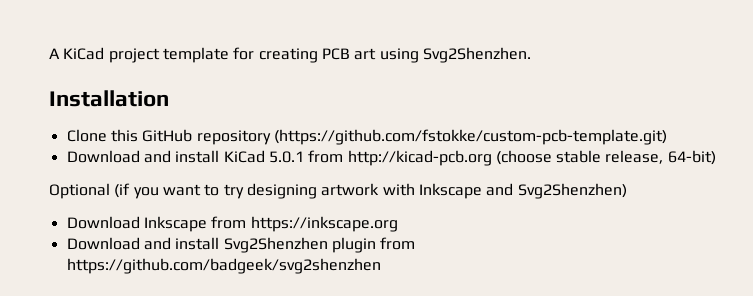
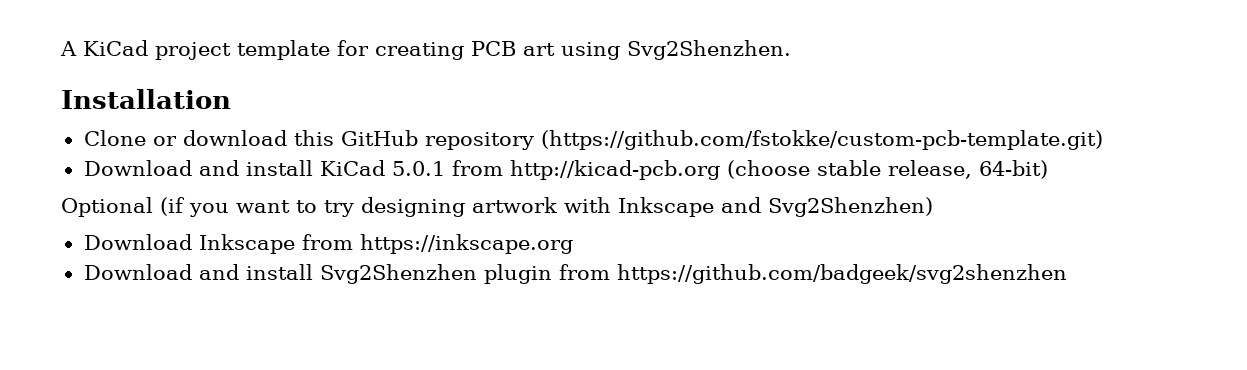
(107, 135) none -> [152,130,287,146] or download

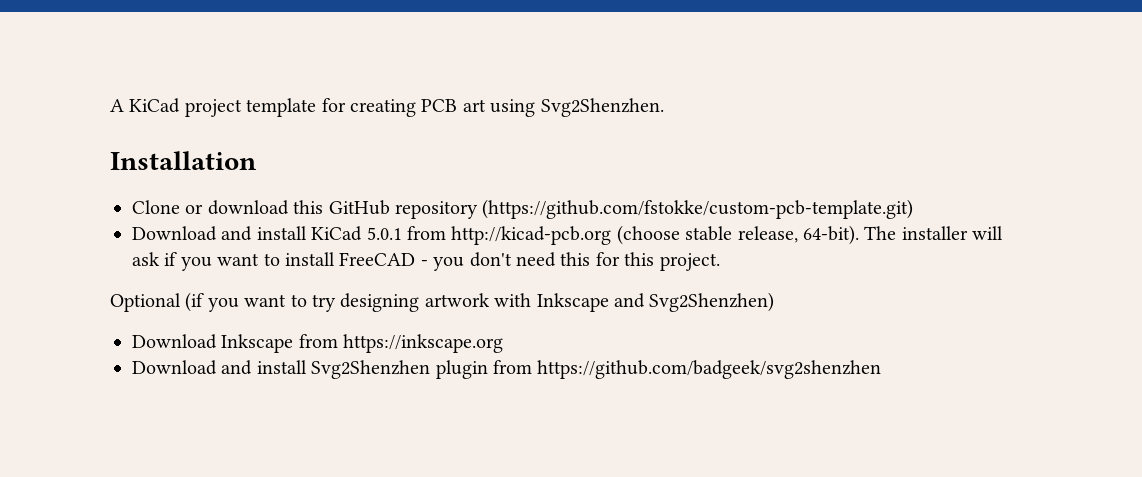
[978,160,1048,179] 64-bit) -> [802,225,1004,245] [132,252,720,271] 64-bit). The installer will ask if you want to install FreeCAD - you don't need this for this project.

